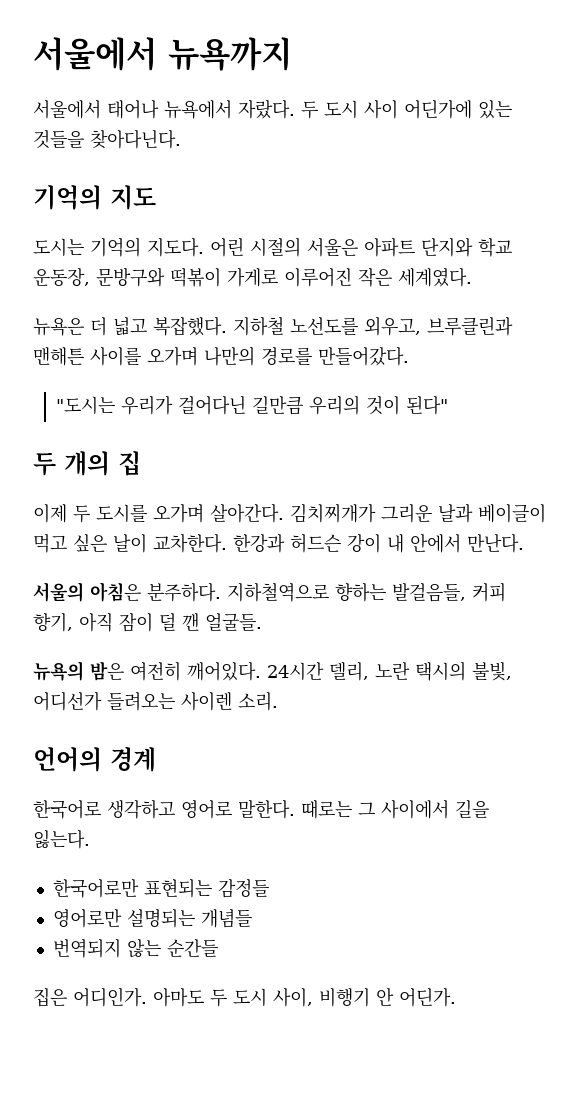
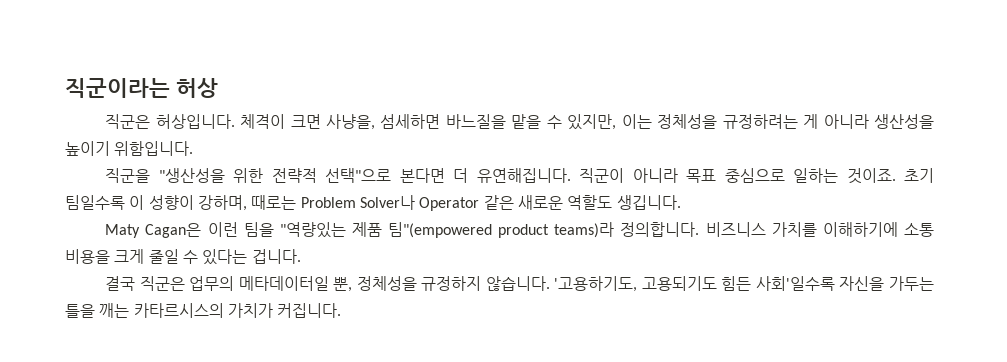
[33,37,292,71] [33,99,512,119] [33,129,181,149] [33,185,156,210] [33,237,512,257] [33,267,472,287] [33,316,513,336] [33,346,409,366] [56,395,449,415] [33,451,141,476] [33,503,546,523] [33,533,524,553] [33,582,506,602] [33,613,262,632] [33,661,512,681] [33,691,278,711] [33,747,156,772] [33,799,489,819] [33,829,90,849] [52,879,269,898] [52,908,252,928] [52,938,218,958] [33,987,456,1007] 서울에서 뉴욕까지 // 서울에서 태어나 뉴욕에서 자랐다. 두 도시 사이 어딘가에 있는 것들을 찾아다닌다. // 기억의 지도 // 도시는 기억의 지도다. 어린 시절의 서울은 아파트 단지와 학교 운동장, 문방구와 떡볶이 가게로 이루어진 작은 세계였다. // 뉴욕은 더 넓고 복잡했다. 지하철 노선도를 외우고, 브루클린과 맨해튼 사이를 오가며 나만의 경로를 만들어갔다. // "도시는 우리가 걸어다닌 길만큼 우리의 것이 된다" // 두 개의 집 // 이제 두 도시를 오가며 살아간다. 김치찌개가 그리운 날과 베이글이 먹고 싶은 날이 교차한다. 한강과 허드슨 강이 내 안에서 만난다. // 서울의 아침은 분주하다. 지하철역으로 향하는 발걸음들, 커피 향기, 아직 잠이 덜 깬 얼굴들. // 뉴욕의 밤은 여전히 깨어있다. 24시간 델리, 노란 택시의 불빛, 어디선가 들려오는 사이렌 소리. // 언어의 경계 // 한국어로 생각하고 영어로 말한다. 때로는 그 사이에서 길을 잃는다. // 한국어로만 표현되는 감정들 // 영어로만 설명되는 개념들 // 번역되지 않는 순간들 // 집은 어디인가. 아마도 두 도시 사이, 비행기 안 어딘가. -> [65,78,218,98] [105,114,934,130] [65,141,194,156] [105,168,934,184] [65,195,681,211] [105,222,934,238] [65,249,301,265] [105,276,935,292] [65,303,342,318] 직군이라는 허상 // 직군은 허상입니다. 체격이 크면 사냥을, 섬세하면 바느질을 맡을 수 있지만, 이는 정체성을 규정하려는 게 아니라 생산성을 높이기 위함입니다. // 직군을 "생산성을 위한 전략적 선택"으로 본다면 더 유연해집니다. 직군이 아니라 목표 중심으로 일하는 것이죠. 초기 팀일수록 이 성향이 강하며, 때로는 Problem Solver나 Operator 같은 새로운 역할도 생깁니다. // Maty Cagan은 이런 팀을 "역량있는 제품 팀"(empowered product teams)라 정의합니다. 비즈니스 가치를 이해하기에 소통 비용을 크게 줄일 수 있다는 겁니다. // 결국 직군은 업무의 메타데이터일 뿐, 정체성을 규정하지 않습니다. '고용하기도, 고용되기도 힘든 사회'일수록 자신을 가두는 틀을 깨는 카타르시스의 가치가 커집니다.

